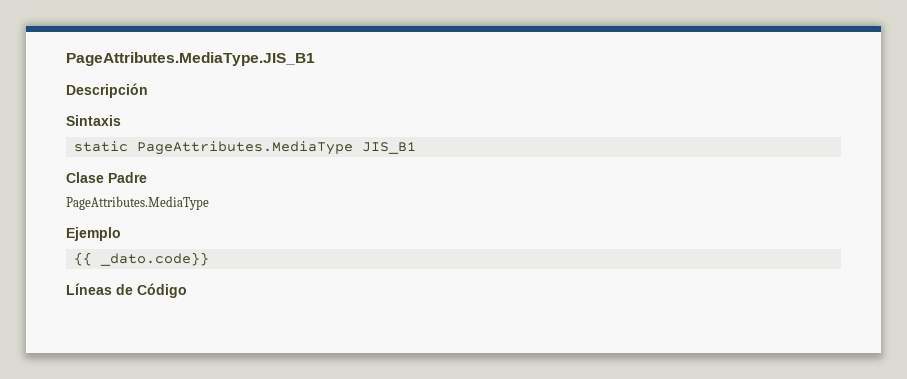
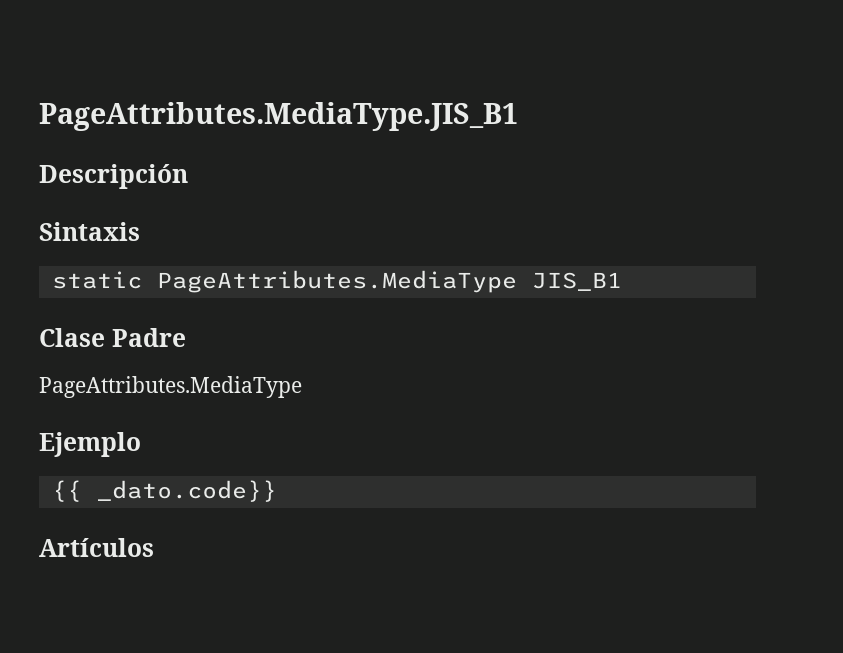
[66,283,187,298] Líneas de Código -> [39,538,154,557] Artículos

